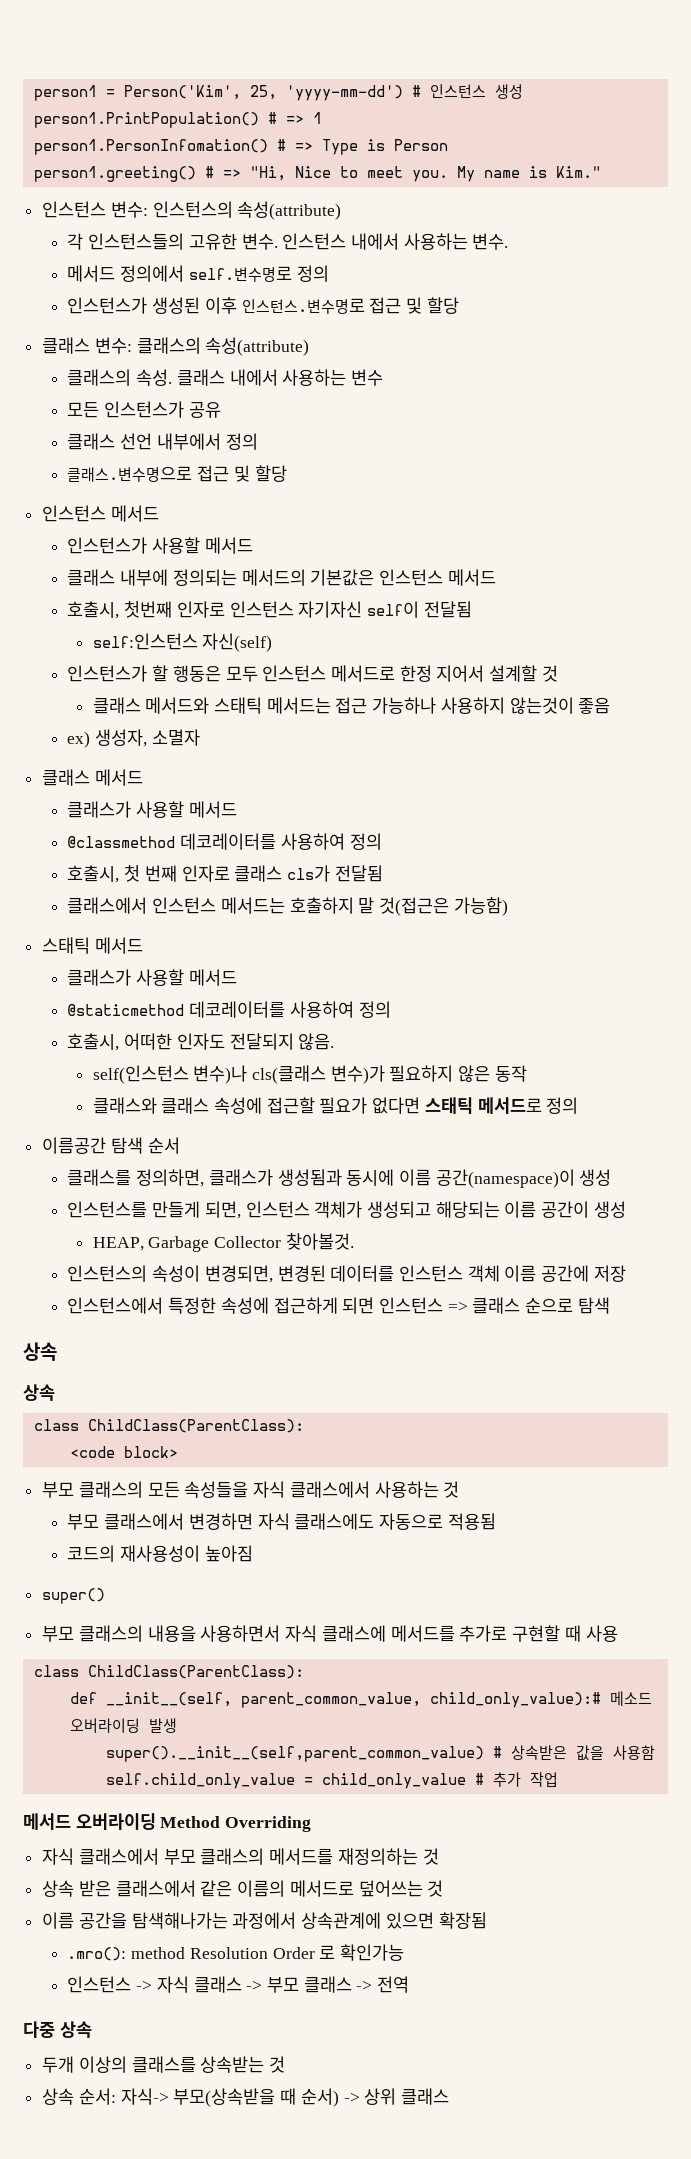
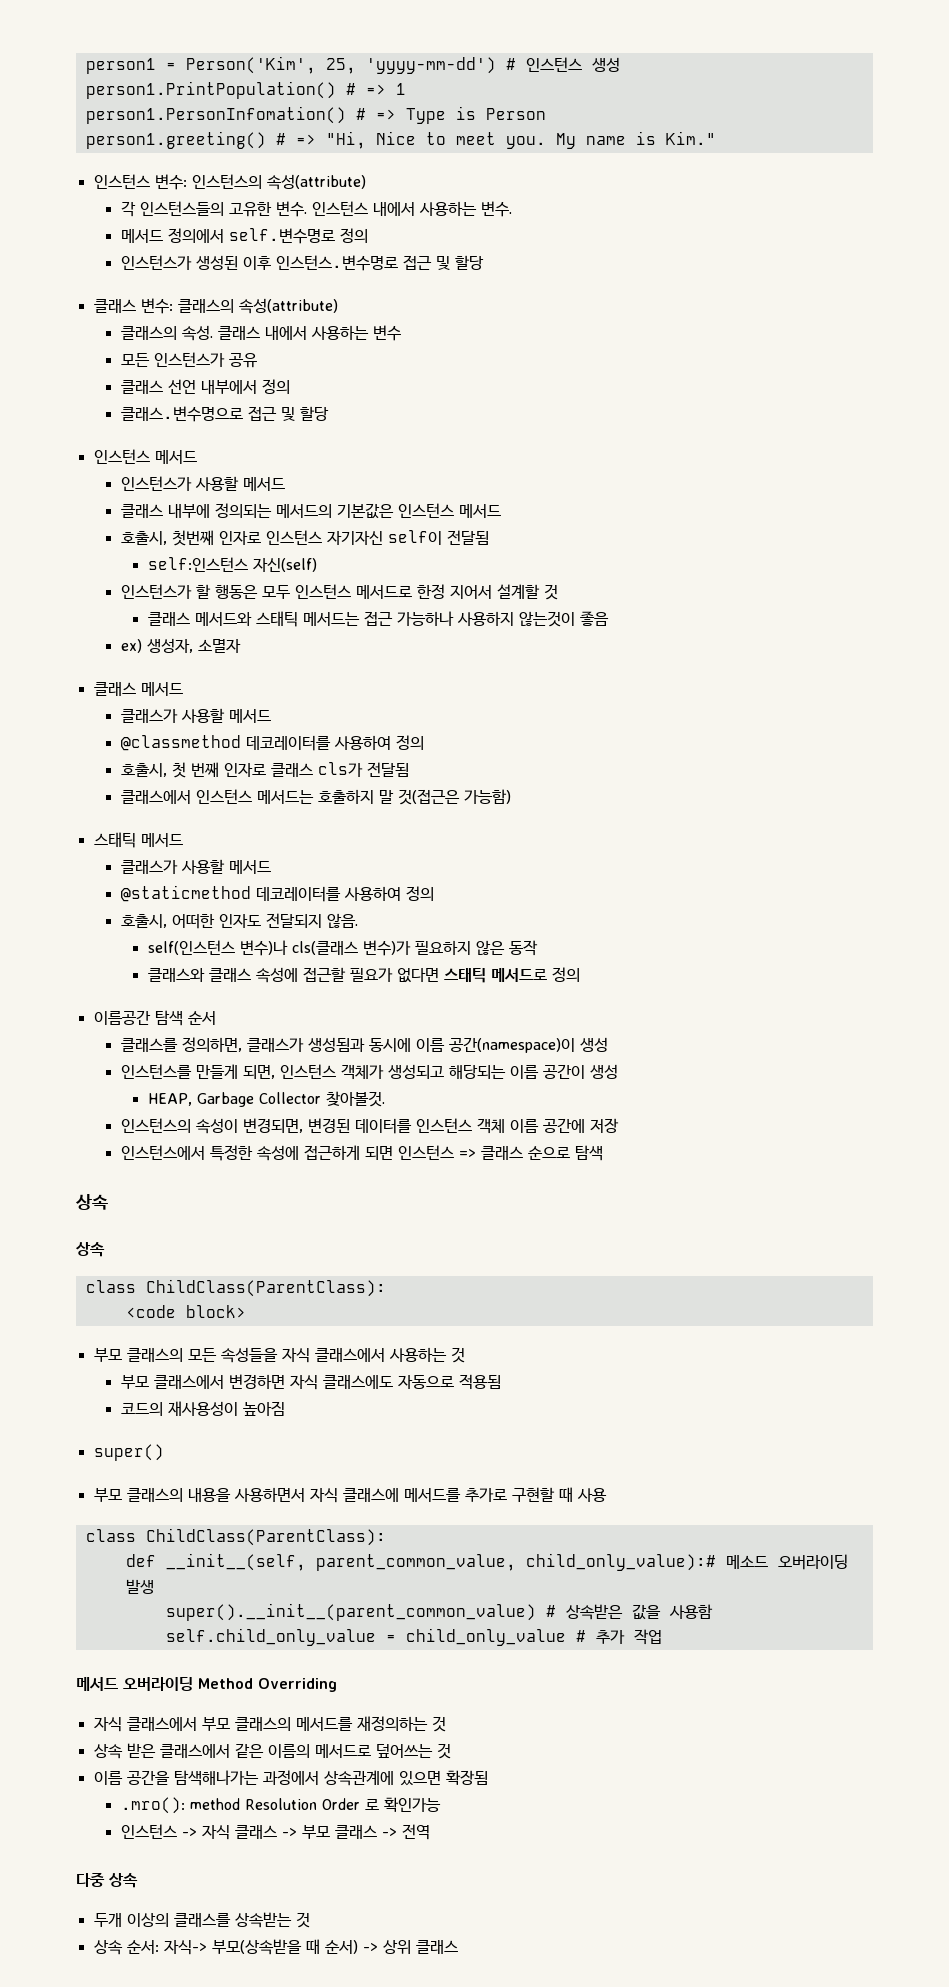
[105,1746,484,1762] super().__init__(self,parent_common_value) -> [165,1603,536,1621] super().__init__(parent_common_value)

